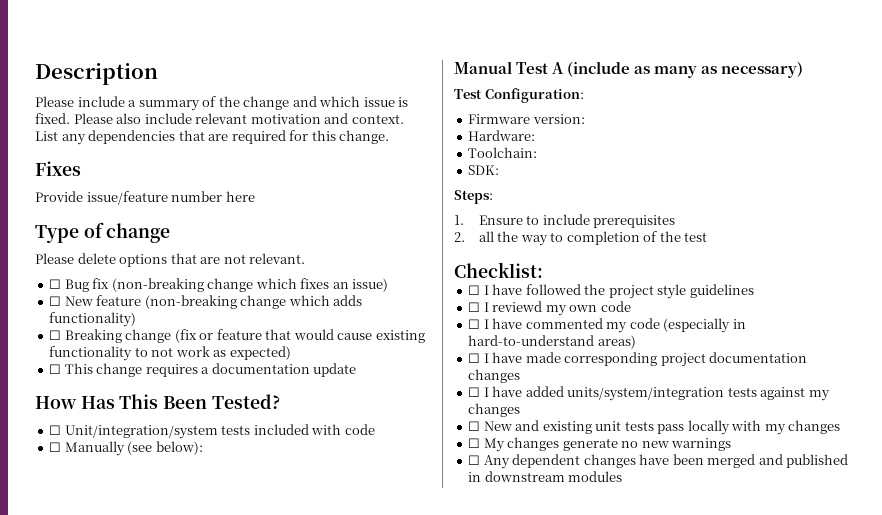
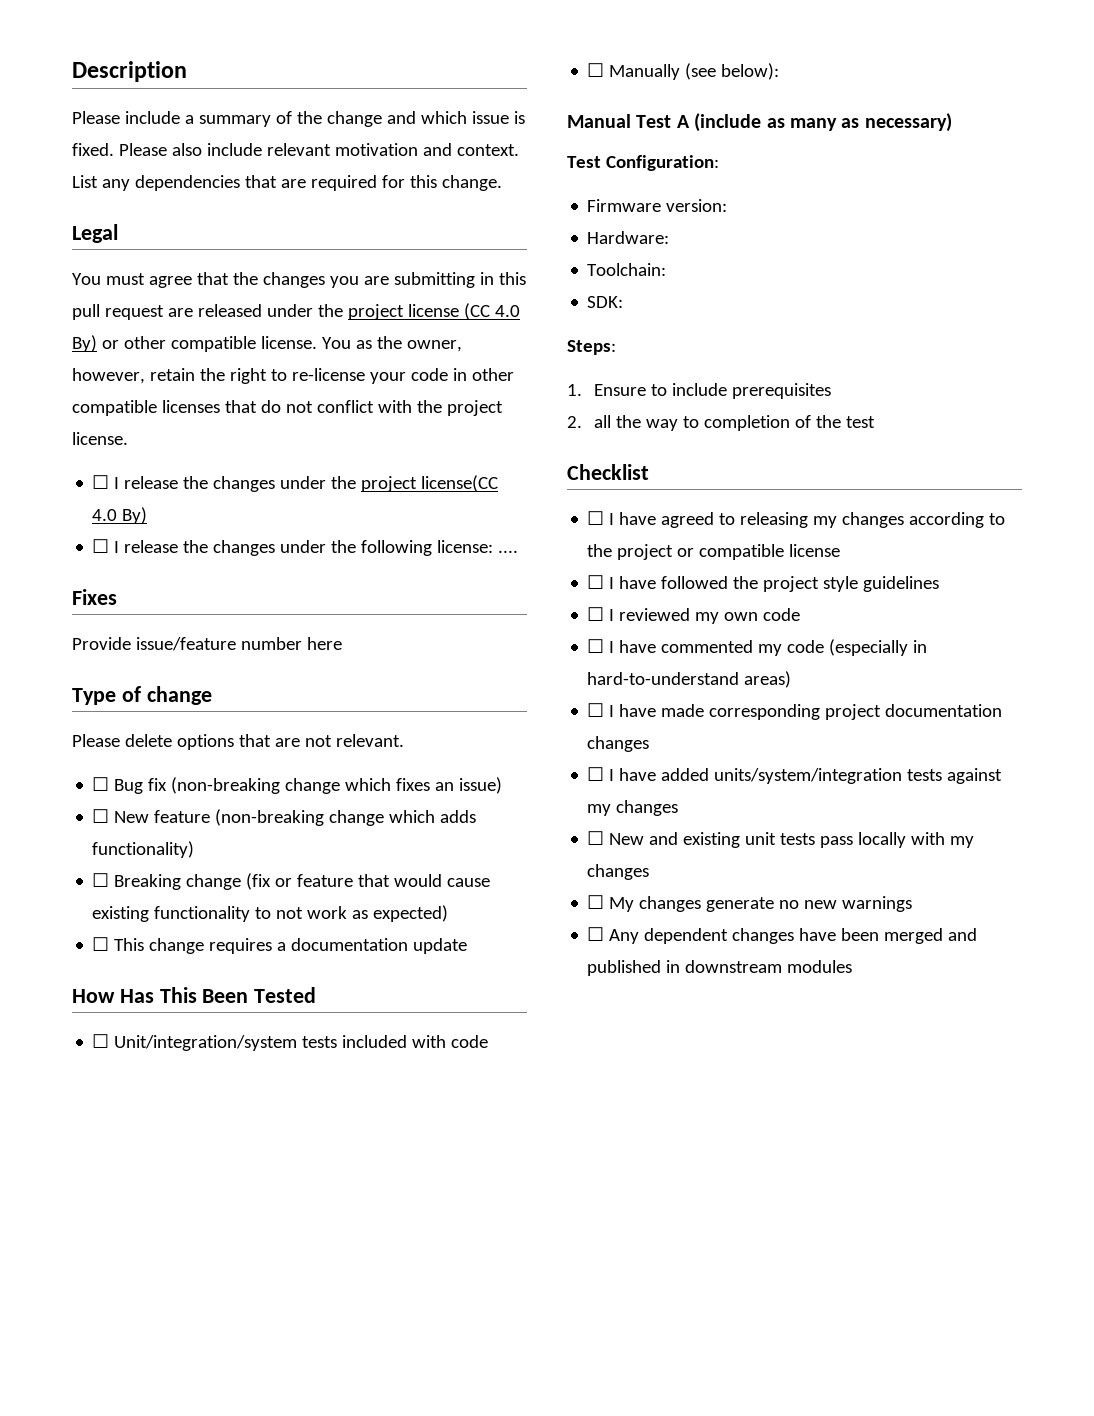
(390, 137) none -> [72,224,118,243] [72,272,526,288] [72,303,520,320] [72,335,462,352] [72,368,514,384] [72,400,503,416] [72,432,128,445] [92,475,499,492] [92,507,148,524] [92,539,519,556] // Legal // You must agree that the changes you are submitting in this pull request are released under the project license (CC 4.0 By) or other compatible license. You as the owner, however, retain the right to re-license your code in other compatible licenses that do not conflict with the project license. // ☐ I release the changes under the project license(CC 4.0 By) // ☐ I release the changes under the following license: ....
[211,394,280,409] Tested? -> [254,987,317,1003] Tested
[454,262,543,278] Checklist: -> [567,464,649,480] [587,511,1006,528] [587,544,841,560] Checklist // ☐ I have agreed to releasing my changes according to the project or compatible license
[492,301,543,312] reviewd -> [619,608,691,621] reviewed

